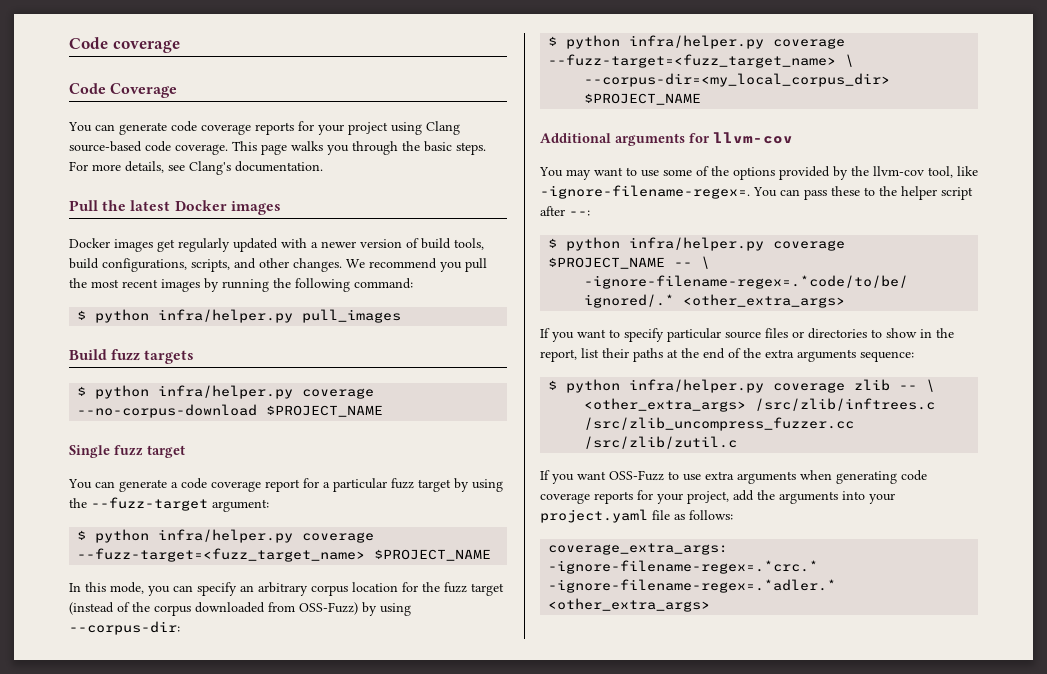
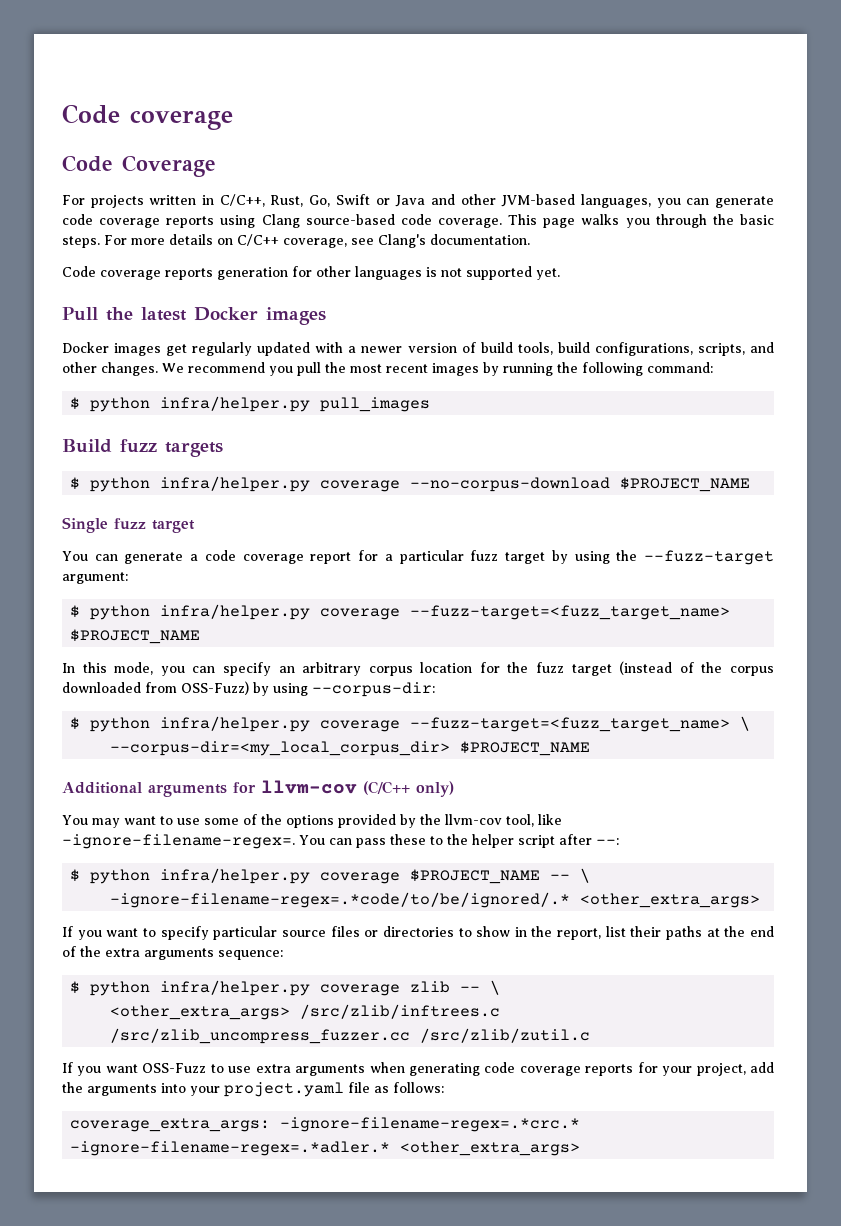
[68,122,92,132] You -> [62,194,681,208] For projects written in C/C++, Rust, Go, Swift or Java and other JVM-based languages, you
[298,121,388,135] for your project -> (215, 222) none
[125,161,164,173] details, -> [169,234,347,248] details on C/C++ coverage,
(323, 166) none -> [62,266,560,280] // Code coverage reports generation for other languages is not supported yet.
(793, 138) none -> [363,781,454,797] (C/C++ only)

